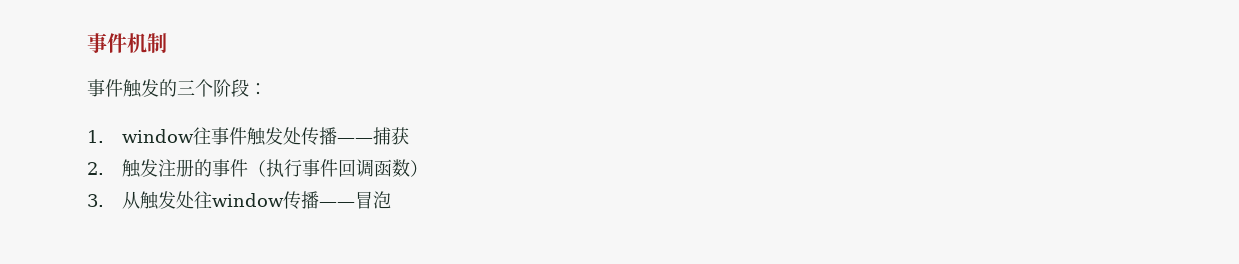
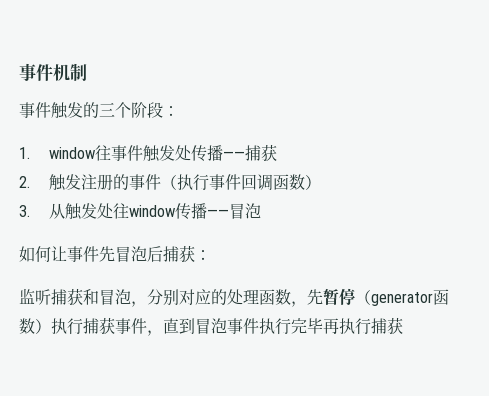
(392, 200) none -> [19,245,211,262] [19,288,449,307] [19,317,403,336] // 如何让事件先冒泡后捕获： // 监听捕获和冒泡，分别对应的处理函数，先暂停（generator函数）执行捕获事件，直到冒泡事件执行完毕再执行捕获

